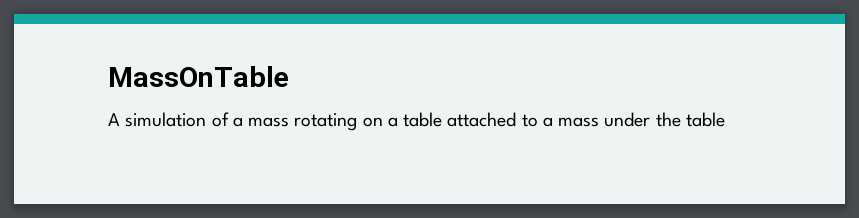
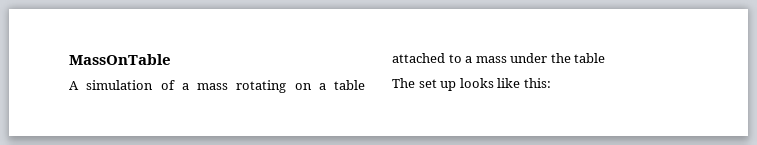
(725, 119) none -> [392,78,551,91] // The set up looks like this:

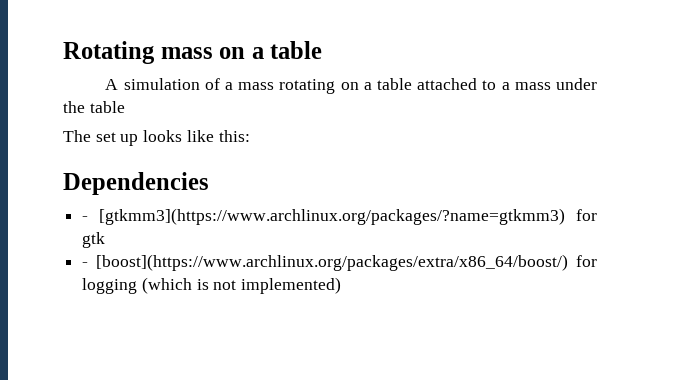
[69,54,171,65] MassOnTable -> [63,41,323,64] Rotating mass on a table
(551, 83) none -> [63,172,209,195] [82,208,597,225] [82,232,106,248] [82,254,597,271] [82,277,342,294] // Dependencies // - [gtkmm3](https://www.archlinux.org/packages/?name=gtkmm3) for gtk // - [boost](https://www.archlinux.org/packages/extra/x86_64/boost/) for logging (which is not implemented)

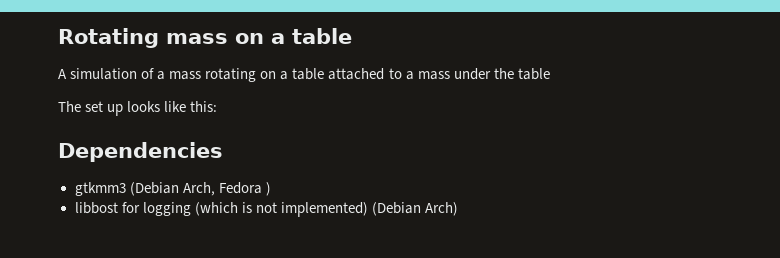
[82,208,597,225] [82,232,106,248] [82,254,569,271] - [gtkmm3](https://www.archlinux.org/packages/?name=gtkmm3) for gtk // - [boost](https://www.archlinux.org/packages/extra/x86_64/boost/) -> [74,182,271,196] [74,202,118,214] gtkmm3 (Debian Arch, Fedora ) // libbost
(342, 285) none -> [371,202,458,216] (Debian Arch)

